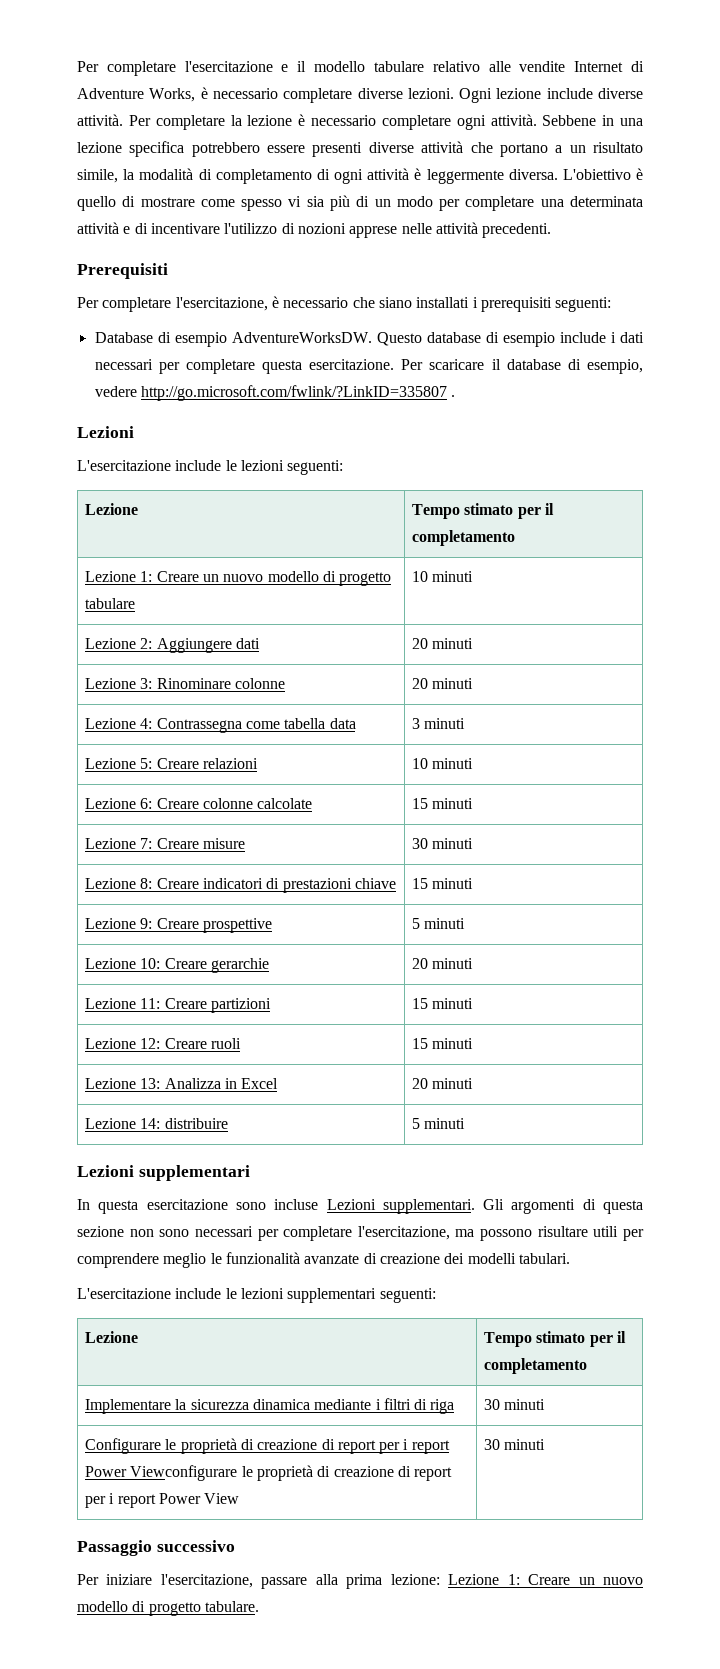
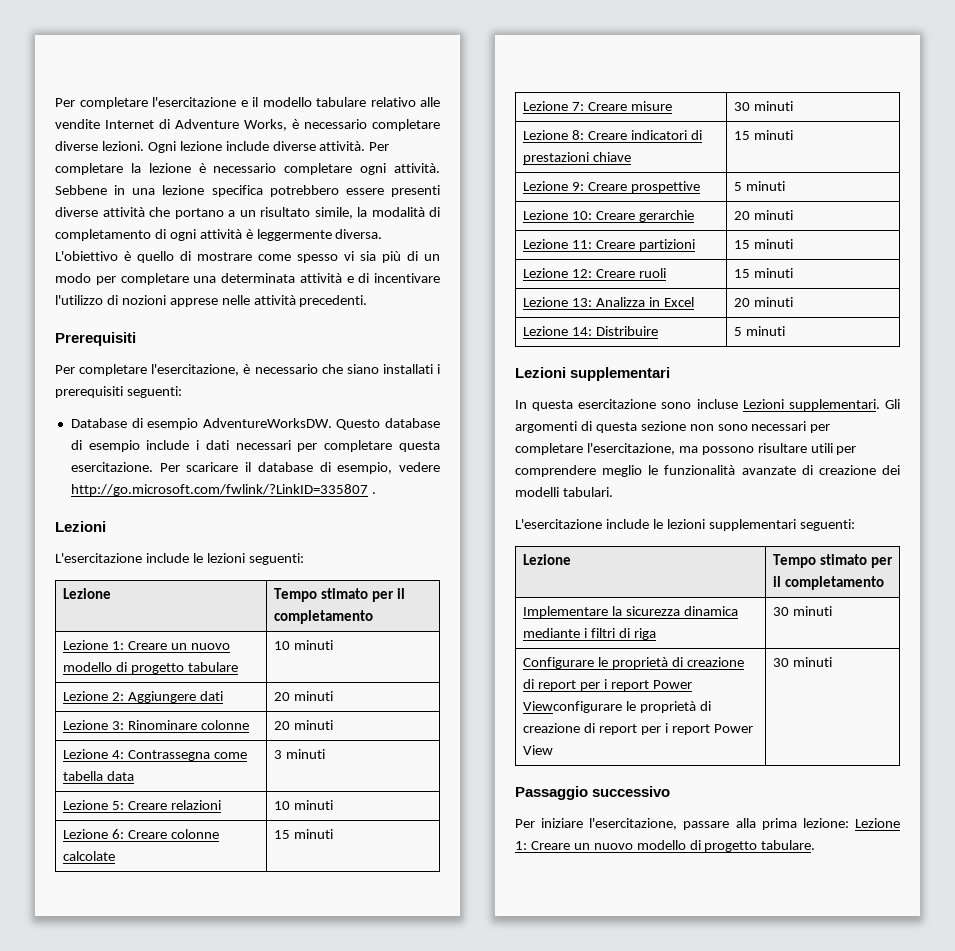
[164,1118,228,1129] distribuire -> [595,326,658,336] Distribuire

